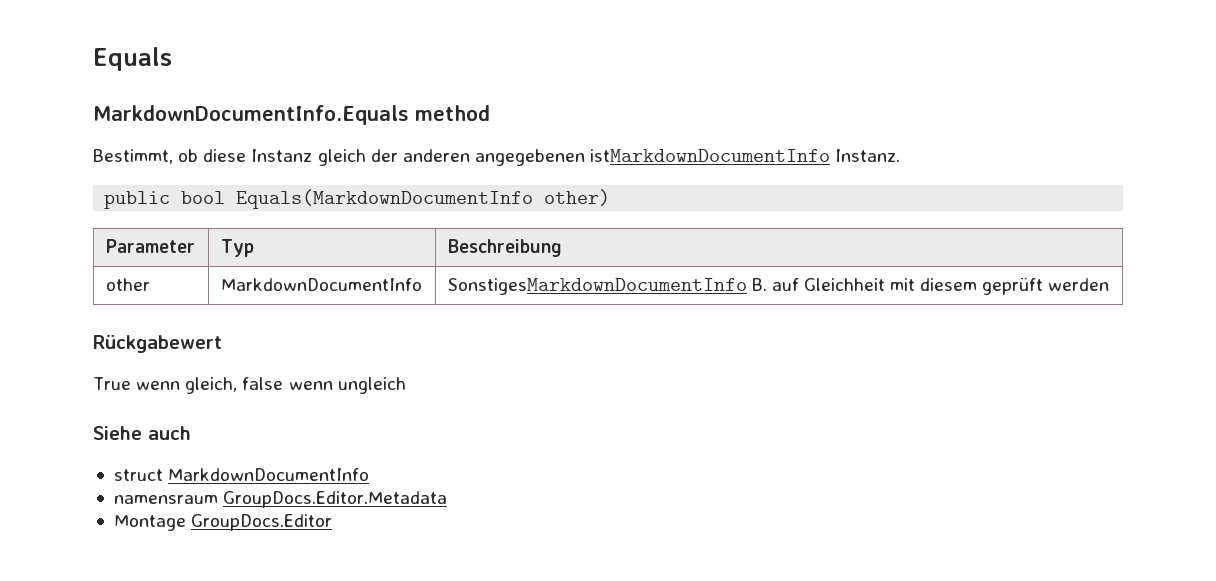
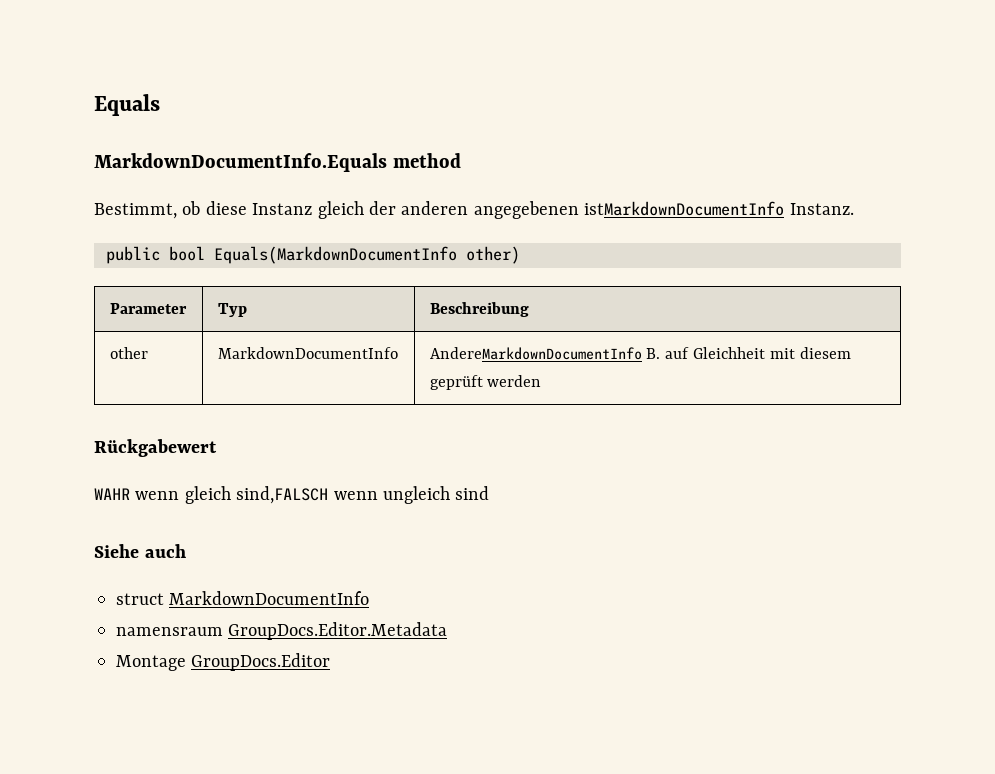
[447,278,747,295] SonstigesMarkdownDocumentInfo -> [429,347,642,360] AndereMarkdownDocumentInfo
[93,377,284,394] True wenn gleich, false -> [94,486,329,504] WAHR wenn gleich sind,FALSCH
(406, 385) none -> [455,486,490,500] sind

